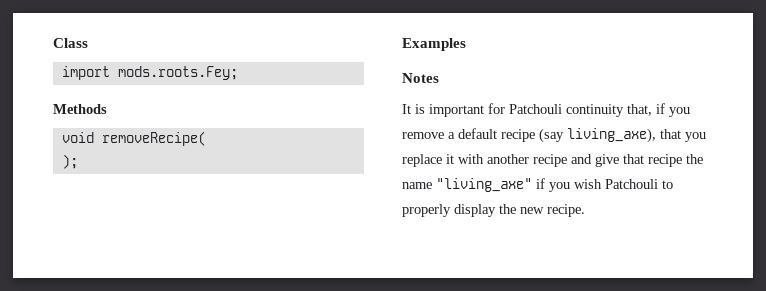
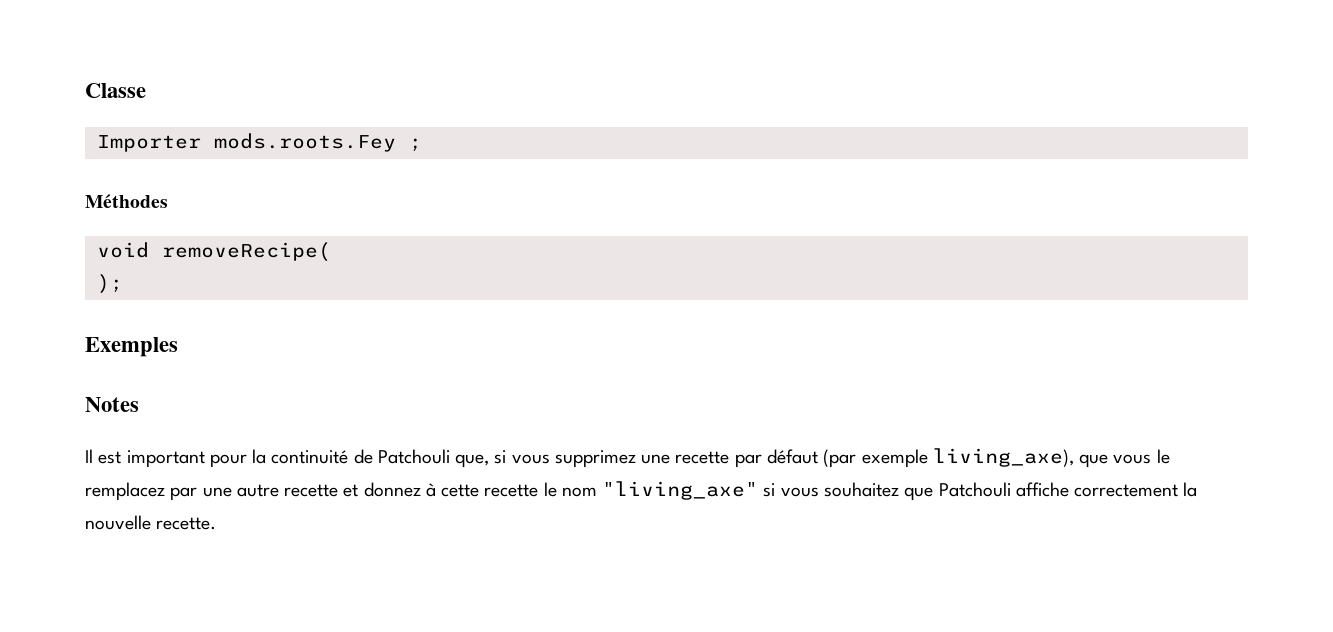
[53,38,88,48] [61,66,238,80] [53,104,107,114] Class // import mods.roots.Fey; // Methods -> [85,83,146,98] [96,133,422,152] [85,194,168,208] Classe // Importer mods.roots.Fey ; // Méthodes
[402,38,466,51] Examples -> [85,337,178,357] Exemples
[402,103,690,117] [402,128,706,143] [402,154,703,167] [402,178,673,192] [402,204,585,217] It is important for Patchouli continuity that, if you remove a default recipe (say living_axe), that you replace it with another recipe and give that recipe the name "living_axe" if you wish Patchouli to properly display the new recipe. -> [85,448,1170,468] [85,481,1198,501] [85,515,217,530] Il est important pour la continuité de Patchouli que, si vous supprimez une recette par défaut (par exemple living_axe), que vous le remplacez par une autre recette et donnez à cette recette le nom "living_axe" si vous souhaitez que Patchouli affiche correctement la nouvelle recette.

